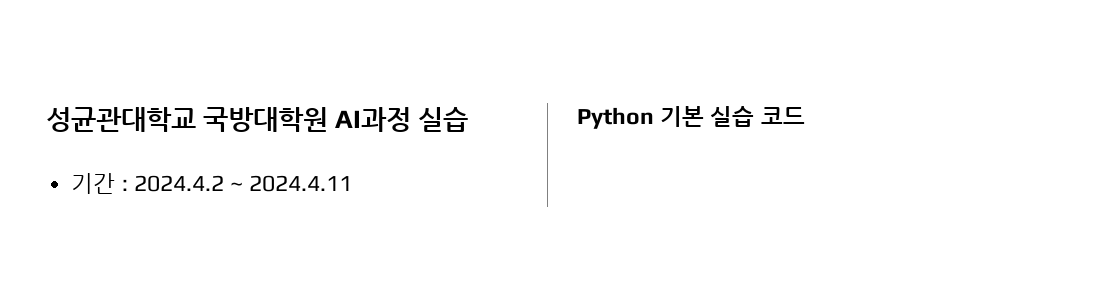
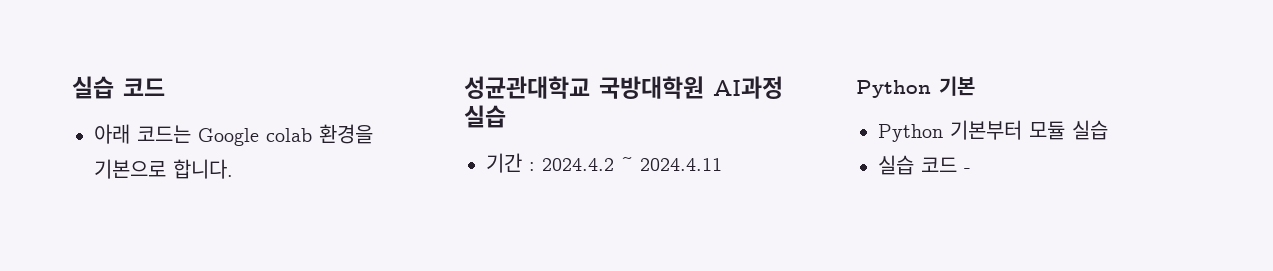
(46, 119) none -> [72,76,165,99] [94,124,373,146] [94,159,233,179] 실습 코드 // 아래 코드는 Google colab 환경을 기본으로 합니다. //
[710,106,805,127] 실습 코드 -> [878,120,1108,142] [878,155,971,175] // Python 기본부터 모듈 실습 // 실습 코드 -

